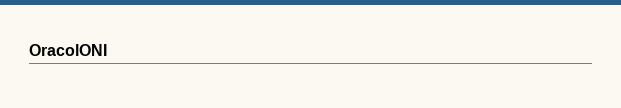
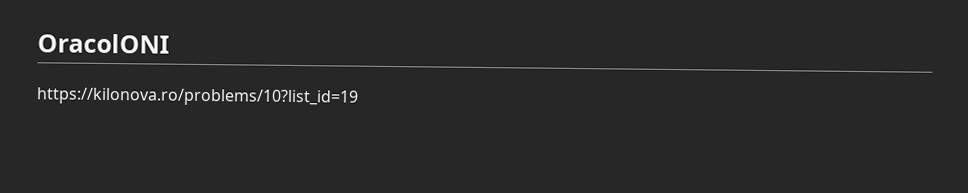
(107, 50) none -> [36,87,359,107] // https://kilonova.ro/problems/10?list_id=19

